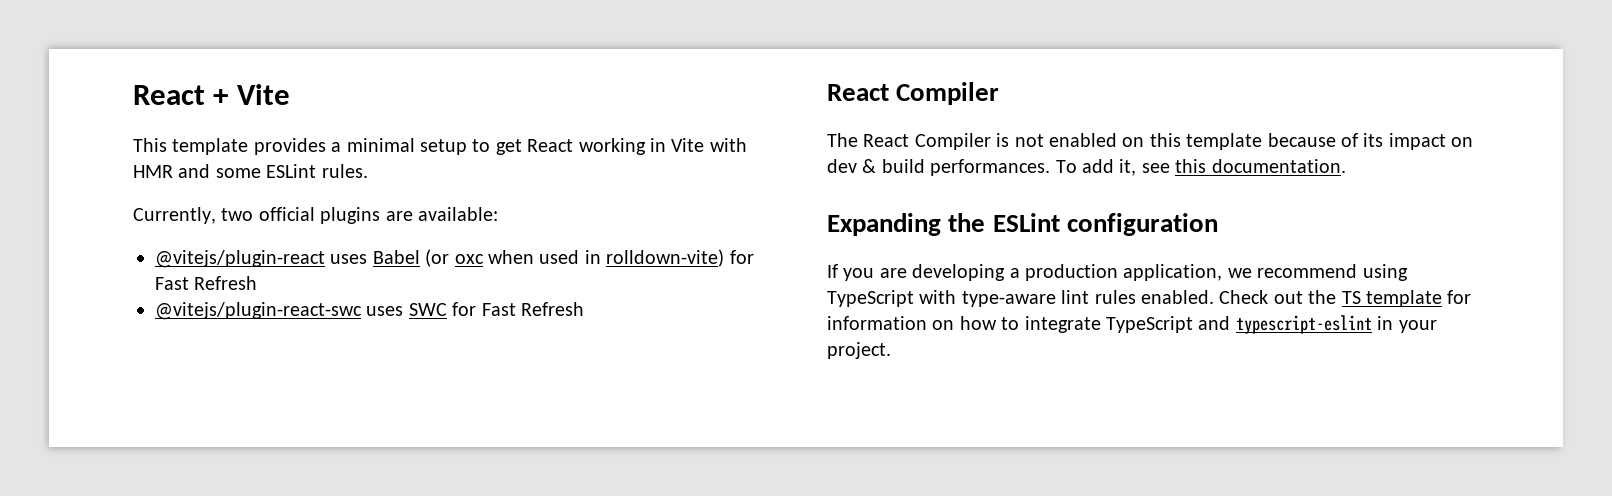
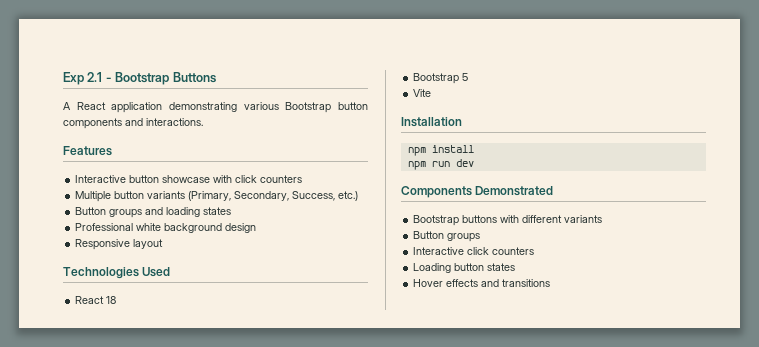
[133,84,290,105] [133,138,747,155] [133,164,368,178] [133,207,498,224] [155,249,754,268] [155,276,258,290] [155,302,584,320] [827,82,1000,105] [827,133,1474,150] [827,159,1346,176] [827,213,1218,236] [827,264,1408,281] [827,290,1472,307] [827,315,1437,334] [827,342,891,359] React + Vite // This template provides a minimal setup to get React working in Vite with HMR and some ESLint rules. // Currently, two official plugins are available: // @vitejs/plugin-react uses Babel (or oxc when used in rolldown-vite) for Fast Refresh // @vitejs/plugin-react-swc uses SWC for Fast Refresh // React Compiler // The React Compiler is not enabled on this template because of its impact on dev & build performances. To add it, see this documentation. // Expanding the ESLint configuration // If you are developing a production application, we recommend using TypeScript with type-aware lint rules enabled. Check out the TS template for information on how to integrate TypeScript and typescript-eslint in your project. -> [63,72,216,85] [63,102,368,113] [63,118,203,129] [63,146,112,156] [75,175,303,183] [75,191,359,202] [75,207,232,218] [75,223,257,233] [75,239,164,250] [63,267,171,279] [75,296,117,304] [413,73,469,84] [413,89,432,97] [401,117,462,127] [407,145,474,156] [407,159,474,170] [401,186,554,198] [413,215,603,226] [413,231,481,242] [413,247,535,255] [413,263,516,273] [413,279,551,287] Exp 2.1 - Bootstrap Buttons // A React application demonstrating various Bootstrap button components and interactions. // Features // Interactive button showcase with click counters // Multiple button variants (Primary, Secondary, Success, etc.) // Button groups and loading states // Professional white background design // Responsive layout // Technologies Used // React 18 // Bootstrap 5 // Vite // Installation // npm install // npm run dev // Components Demonstrated // Bootstrap buttons with different variants // Button groups // Interactive click counters // Loading button states // Hover effects and transitions

